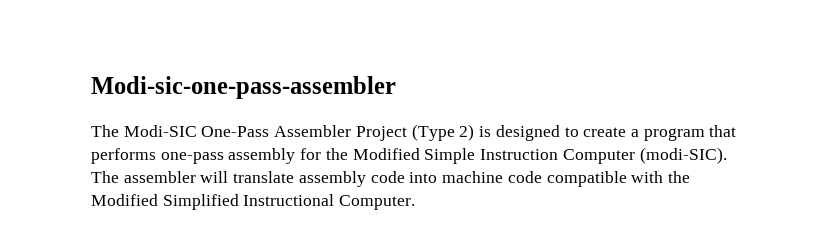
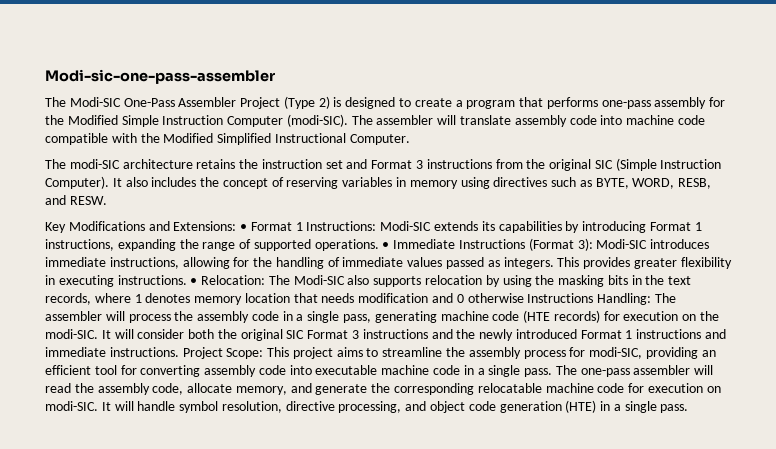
(416, 202) none -> [45,158,722,171] [45,176,712,189] [45,195,107,205] [45,221,702,233] [45,238,710,251] [45,257,732,269] [45,275,692,287] [45,293,676,305] [45,310,720,323] [45,329,727,341] [45,347,716,359] [45,365,714,377] [45,383,721,395] [45,400,689,413] // The modi-SIC architecture retains the instruction set and Format 3 instructions from the original SIC (Simple Instruction Computer). It also includes the concept of reserving variables in memory using directives such as BYTE, WORD, RESB, and RESW. // Key Modifications and Extensions: • Format 1 Instructions: Modi-SIC extends its capabilities by introducing Format 1 instructions, expanding the range of supported operations. • Immediate Instructions (Format 3): Modi-SIC introduces immediate instructions, allowing for the handling of immediate values passed as integers. This provides greater flexibility in executing instructions. • Relocation: The Modi-SIC also supports relocation by using the masking bits in the text records, where 1 denotes memory location that needs modification and 0 otherwise Instructions Handling: The assembler will process the assembly code in a single pass, generating machine code (HTE records) for execution on the modi-SIC. It will consider both the original SIC Format 3 instructions and the newly introduced Format 1 instructions and immediate instructions. Project Scope: This project aims to streamline the assembly process for modi-SIC, providing an efficient tool for converting assembly code into executable machine code in a single pass. The one-pass assembler will read the assembly code, allocate memory, and generate the corresponding relocatable machine code for execution on modi-SIC. It will handle symbol resolution, directive processing, and object code generation (HTE) in a single pass.

